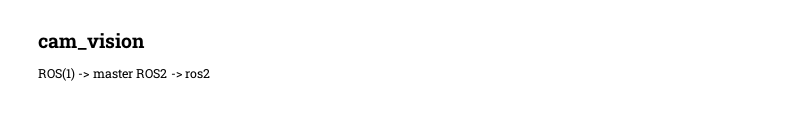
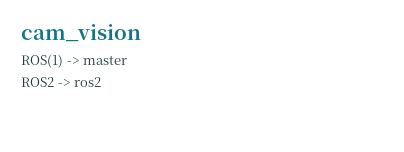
(133, 74) none -> (128, 60) //

